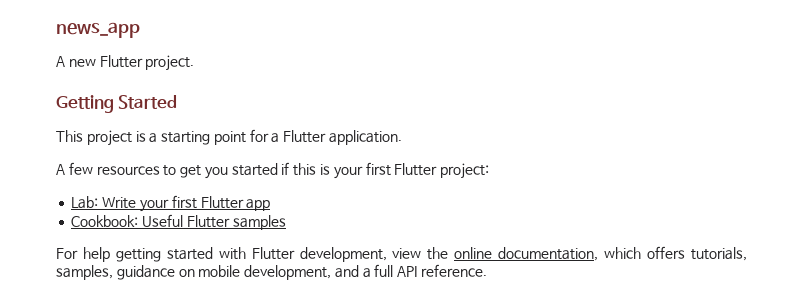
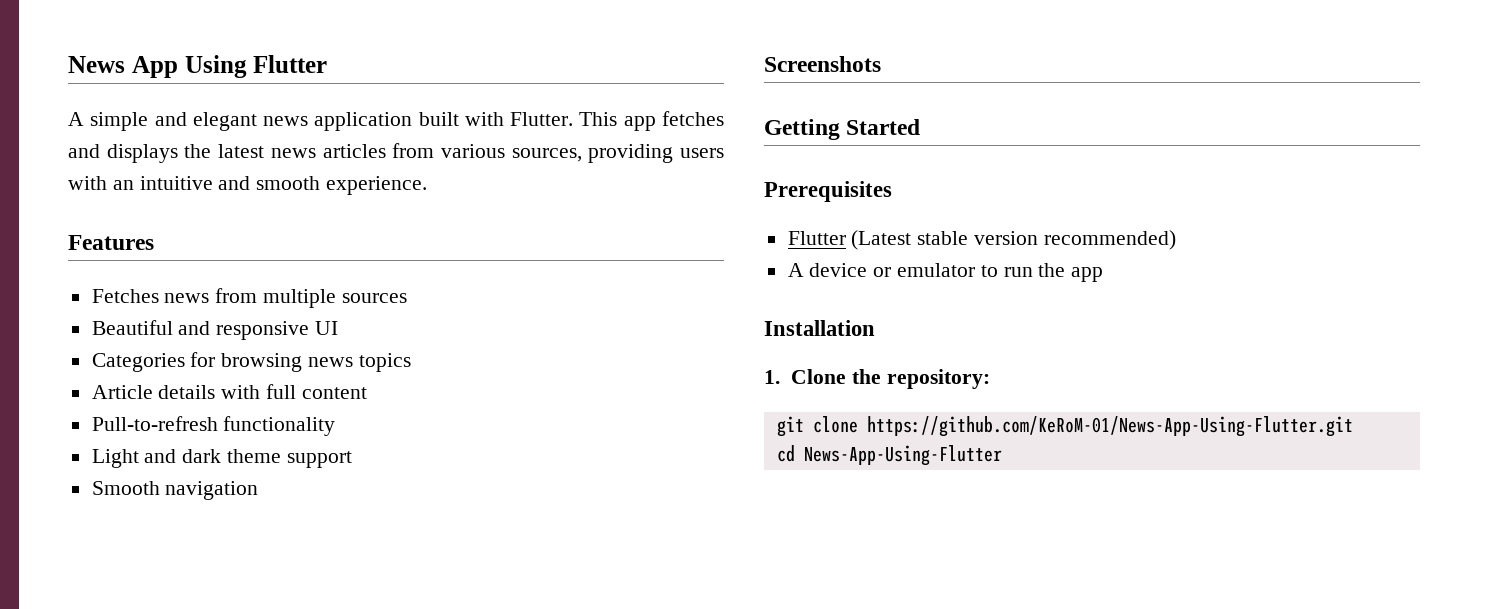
[56,22,140,38] [56,55,195,71] [56,95,178,113] [56,129,403,146] [56,162,490,179] [71,195,271,212] [71,214,286,230] [56,246,747,262] [56,264,488,280] news_app // A new Flutter project. // Getting Started // This project is a starting point for a Flutter application. // A few resources to get you started if this is your first Flutter project: // Lab: Write your first Flutter app // Cookbook: Useful Flutter samples // For help getting started with Flutter development, view the online documentation, which offers tutorials, samples, guidance on mobile development, and a full API reference. -> [68,55,328,78] [68,111,724,131] [68,143,724,163] [68,176,428,195] [68,235,154,250] [91,288,407,308] [91,320,339,340] [91,352,411,372] [91,384,367,399] [91,416,336,436] [91,449,352,468] [91,481,259,500] [764,56,881,72] [764,119,921,140] [764,181,892,202] [787,230,1176,250] [787,263,1104,282] [764,320,875,336] [764,369,990,389] [776,416,1353,437] [776,445,1002,466] News App Using Flutter // A simple and elegant news application built with Flutter. This app fetches and displays the latest news articles from various sources, providing users with an intuitive and smooth experience. // Features // Fetches news from multiple sources // Beautiful and responsive UI // Categories for browsing news topics // Article details with full content // Pull-to-refresh functionality // Light and dark theme support // Smooth navigation // Screenshots // Getting Started // Prerequisites // Flutter (Latest stable version recommended) // A device or emulator to run the app // Installation // 1. Clone the repository: // git clone https://github.com/KeRoM-01/News-App-Using-Flutter.git // cd News-App-Using-Flutter

